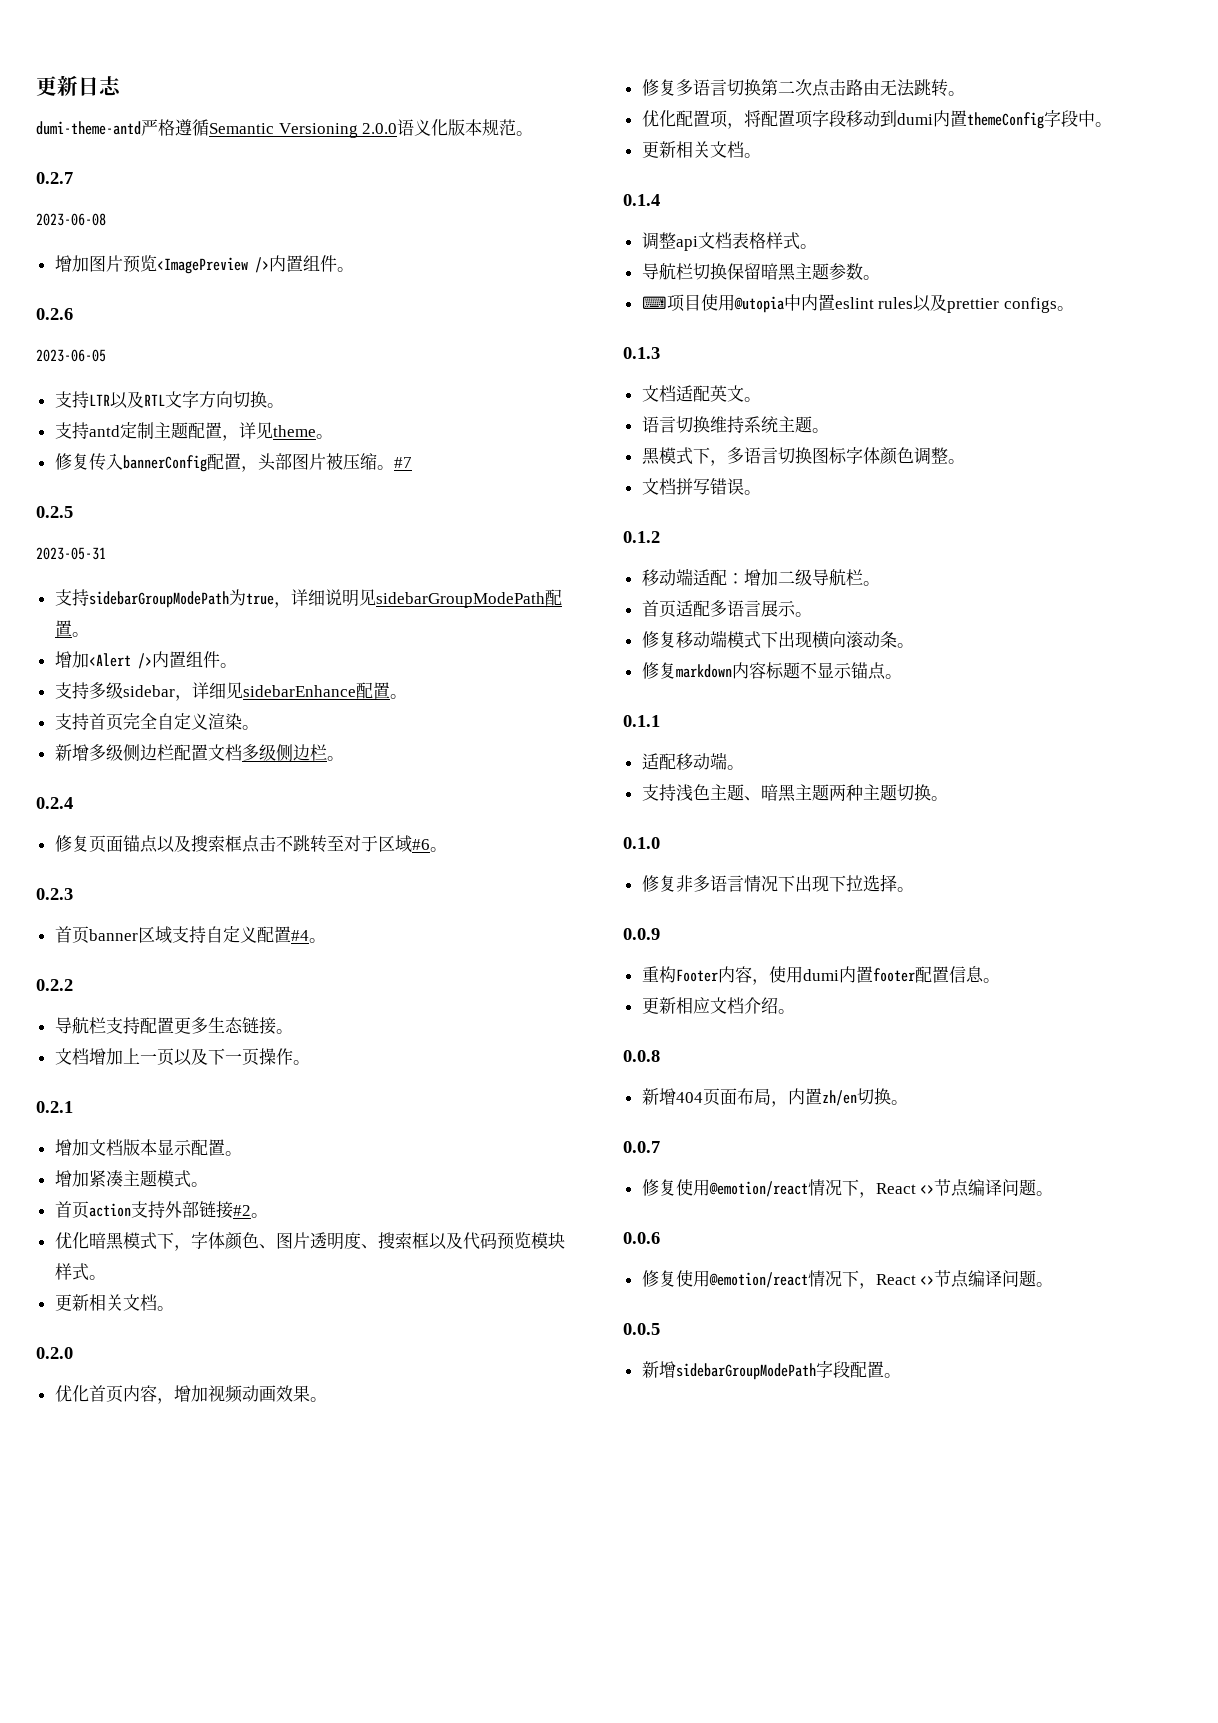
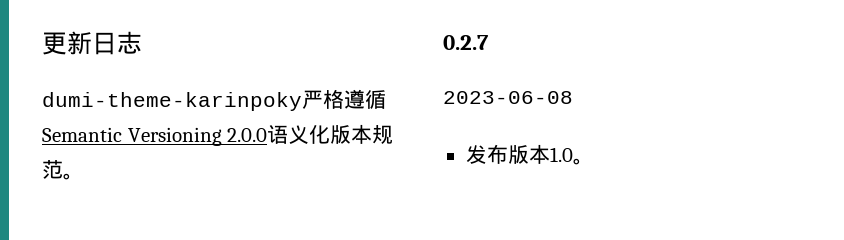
[36,121,141,135] dumi-theme-antd -> [42,92,302,111] dumi-theme-karinpoky
[54,255,354,274] [36,308,73,320] [36,349,106,362] [54,391,284,409] [54,422,333,441] [54,453,412,472] [36,506,73,518] [36,547,106,560] [54,589,562,608] [54,620,89,637] [54,651,237,669] [54,682,407,701] [54,713,259,731] [54,744,344,761] [36,797,73,809] [54,835,447,853] [36,888,73,900] [54,926,326,944] [36,979,73,991] [54,1017,293,1035] [54,1048,310,1066] [36,1101,73,1113] [54,1139,242,1156] [54,1170,208,1188] [54,1201,268,1219] [54,1232,565,1251] [54,1263,106,1281] [54,1294,174,1311] [36,1347,73,1359] [54,1385,327,1404] [641,79,965,97] [641,110,1112,129] [641,141,761,158] [623,194,660,206] [641,232,817,251] [641,263,880,281] [641,294,1074,313] [623,347,660,359] [641,385,761,402] [641,416,829,433] [641,447,965,466] [641,478,761,495] [623,531,660,543] [641,568,880,586] [641,600,812,618] [641,630,914,649] [641,662,902,680] [623,715,660,727] [641,752,744,770] [641,784,948,802] [623,837,660,849] [641,874,914,892] [623,928,660,940] [641,966,1000,985] [641,997,795,1014] [623,1050,660,1062] [641,1088,908,1107] [623,1141,660,1153] [641,1179,1054,1198] [623,1232,660,1244] [641,1270,1054,1289] [623,1323,660,1335] [641,1361,884,1380] 增加图片预览<ImagePreview />内置组件。 // 0.2.6 // 2023-06-05 // 支持LTR以及RTL文字方向切换。 // 支持antd定制主题配置，详见theme。 // 修复传入bannerConfig配置，头部图片被压缩。#7 // 0.2.5 // 2023-05-31 // 支持sidebarGroupModePath为true，详细说明见sidebarGroupModePath配置。 // 增加<Alert />内置组件。 // 支持多级sidebar，详细见sidebarEnhance配置。 // 支持首页完全自定义渲染。 // 新增多级侧边栏配置文档多级侧边栏。 // 0.2.4 // 修复页面锚点以及搜索框点击不跳转至对于区域#6。 // 0.2.3 // 首页banner区域支持自定义配置#4。 // 0.2.2 // 导航栏支持配置更多生态链接。 // 文档增加上一页以及下一页操作。 // 0.2.1 // 增加文档版本显示配置。 // 增加紧凑主题模式。 // 首页action支持外部链接#2。 // 优化暗黑模式下，字体颜色、图片透明度、搜索框以及代码预览模块样式。 // 更新相关文档。 // 0.2.0 // 优化首页内容，增加视频动画效果。 // 修复多语言切换第二次点击路由无法跳转。 // 优化配置项，将配置项字段移动到dumi内置themeConfig字段中。 // 更新相关文档。 // 0.1.4 // 调整api文档表格样式。 // 导航栏切换保留暗黑主题参数。 // ⌨项目使用@utopia中内置eslint rules以及prettier configs。 // 0.1.3 // 文档适配英文。 // 语言切换维持系统主题。 // 黑模式下，多语言切换图标字体颜色调整。 // 文档拼写错误。 // 0.1.2 // 移动端适配：增加二级导航栏。 // 首页适配多语言展示。 // 修复移动端模式下出现横向滚动条。 // 修复markdown内容标题不显示锚点。 // 0.1.1 // 适配移动端。 // 支持浅色主题、暗黑主题两种主题切换。 // 0.1.0 // 修复非多语言情况下出现下拉选择。 // 0.0.9 // 重构Footer内容，使用dumi内置footer配置信息。 // 更新相应文档介绍。 // 0.0.8 // 新增404页面布局，内置zh/en切换。 // 0.0.7 // 修复使用@emotion/react情况下，React <>节点编译问题。 // 0.0.6 // 修复使用@emotion/react情况下，React <>节点编译问题。 // 0.0.5 // 新增sidebarGroupModePath字段配置 -> [465,144,573,164] 发布版本1.0

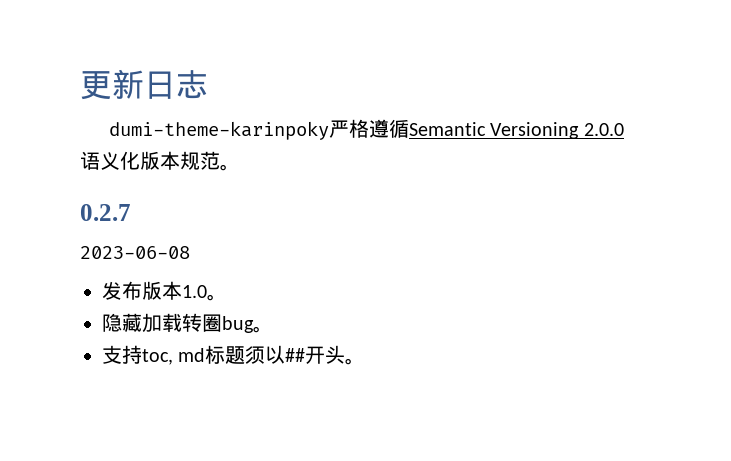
(594, 161) none -> [102,313,273,333] [102,345,366,365] // 隐藏加载转圈bug。 // 支持toc, md标题须以##开头。

